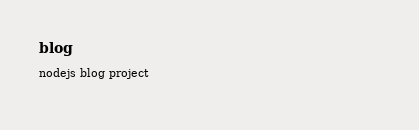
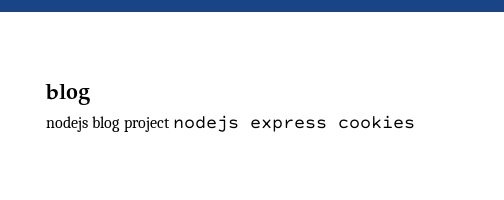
(149, 74) none -> [172,115,415,132] nodejs express cookies

